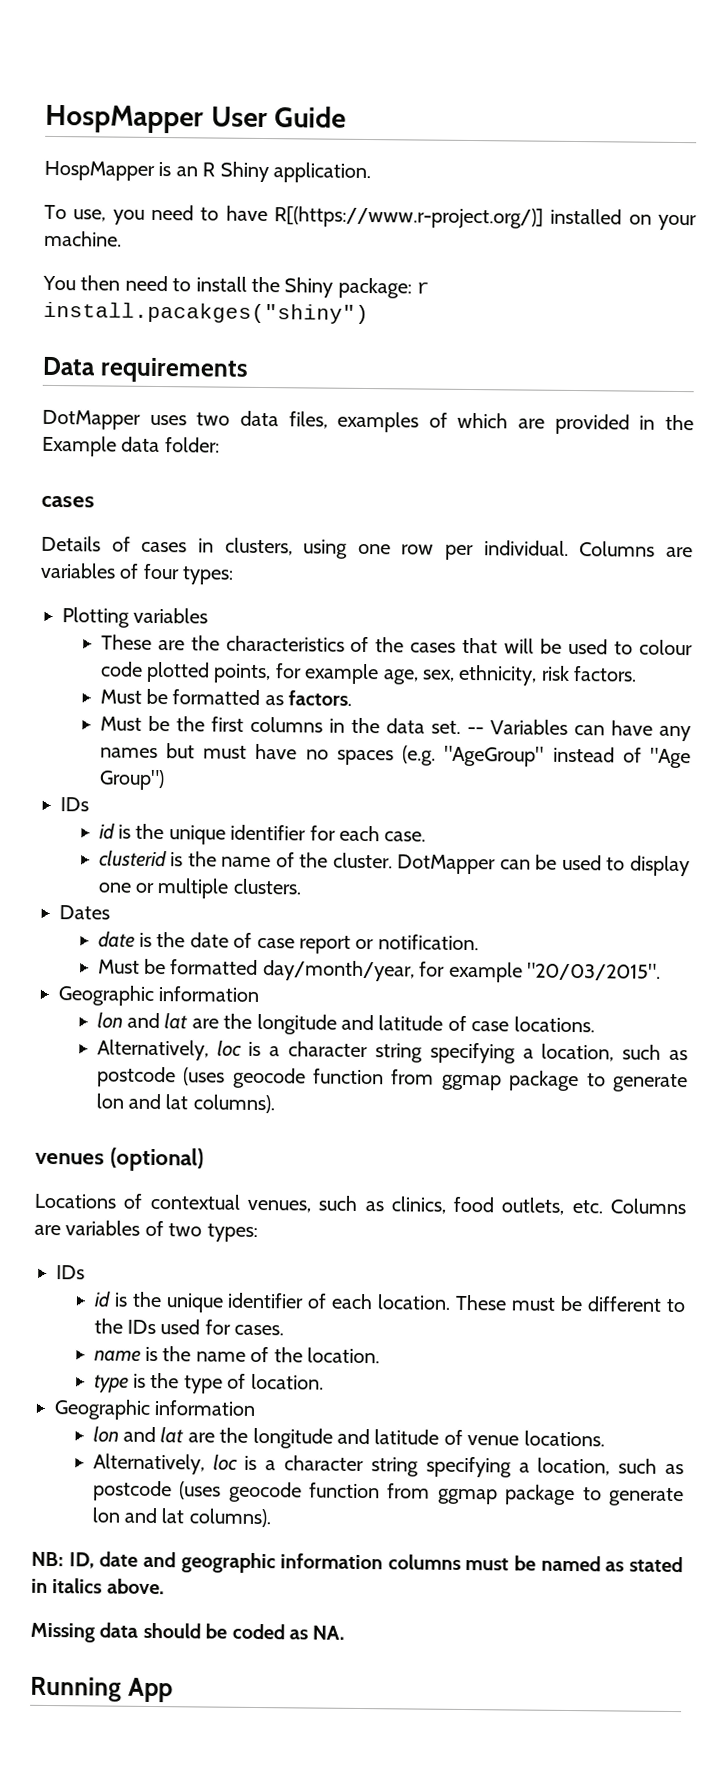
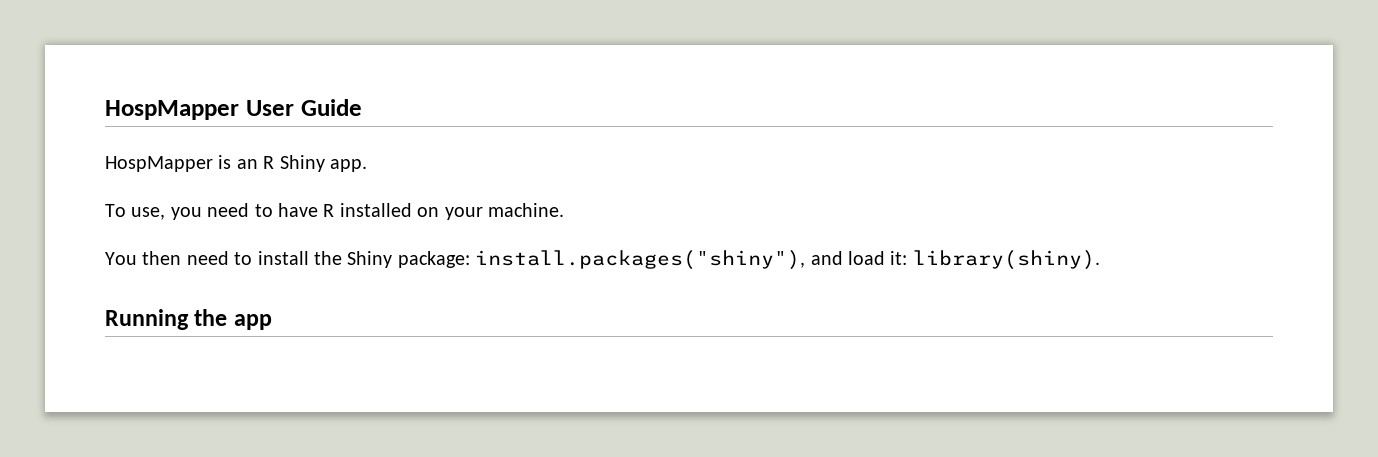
[273,162,371,184] application. -> [330,159,367,172] app.
[274,206,545,229] R[(https://www.r-project.org/)] -> [323,204,335,217] R
[416,281,431,294] [43,301,369,325] [42,356,249,383] [42,409,694,435] [42,435,220,457] [41,495,95,508] [41,535,693,561] [40,562,235,585] [62,607,209,628] [100,634,694,656] [99,661,638,686] [99,688,353,706] [99,715,691,742] [99,743,691,769] [98,769,165,791] [60,797,89,812] [98,823,427,845] [98,850,690,877] [97,878,302,899] [59,905,110,920] [97,931,479,954] [97,958,662,983] [58,985,260,1006] [96,1012,595,1035] [96,1039,689,1064] [96,1066,688,1093] [95,1093,275,1114] [35,1147,205,1172] [34,1193,686,1215] [34,1220,258,1242] [56,1265,85,1280] [93,1291,687,1313] [93,1318,285,1336] [93,1346,381,1364] [93,1372,324,1394] [54,1399,257,1420] [92,1426,605,1449] [92,1453,685,1478] [92,1480,684,1507] [91,1507,271,1528] [31,1551,683,1574] [31,1578,165,1595] [30,1622,346,1643] r install.pacakges("shiny") // Data requirements // DotMapper uses two data files, examples of which are provided in the Example data folder: // cases // Details of cases in clusters, using one row per individual. Columns are variables of four types: // Plotting variables // These are the characteristics of the cases that will be used to colour code plotted points, for example age, sex, ethnicity, risk factors. // Must be formatted as factors. // Must be the first columns in the data set. -- Variables can have any names but must have no spaces (e.g. "AgeGroup" instead of "Age Group") // IDs // id is the unique identifier for each case. // clusterid is the name of the cluster. DotMapper can be used to display one or multiple clusters. // Dates // date is the date of case report or notification. // Must be formatted day/month/year, for example "20/03/2015". // Geographic information // lon and lat are the longitude and latitude of case locations. // Alternatively, loc is a character string specifying a location, such as postcode (uses geocode function from ggmap package to generate lon and lat columns). // venues (optional) // Locations of contextual venues, such as clinics, food outlets, etc. Columns are variables of two types: // IDs // id is the unique identifier of each location. These must be different to the IDs used for cases. // name is the name of the location. // type is the type of location. // Geographic information // lon and lat are the longitude and latitude of venue locations. // Alternatively, loc is a character string specifying a location, such as postcode (uses geocode function from ggmap package to generate lon and lat columns). // NB: ID, date and geographic information columns must be named as stated in italics above. // Missing data should be coded as NA. -> [475,250,1100,270] install.packages("shiny"), and load it: library(shiny).
[127,1677,173,1703] App -> [194,309,272,330] the app

